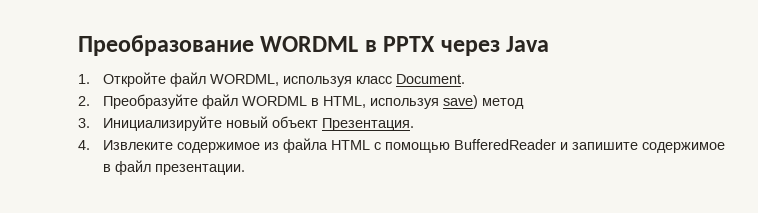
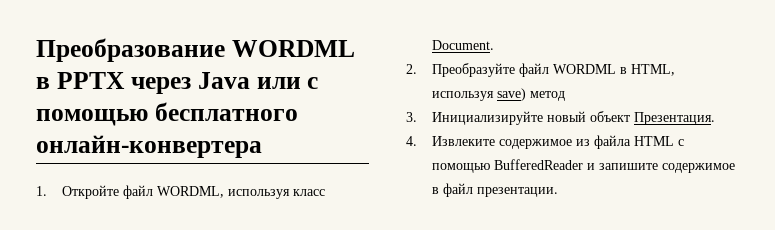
(550, 44) none -> [256,77,319,89] [36,102,298,126] [36,135,262,158] или с помощью бесплатного онлайн-конвертера

